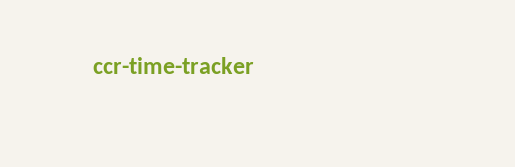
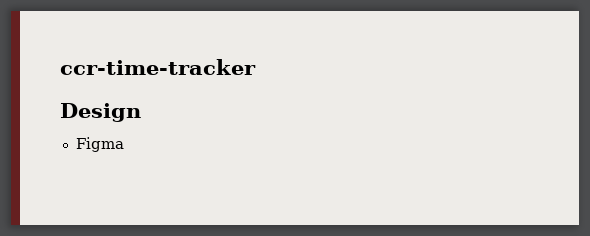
(254, 65) none -> [60,103,141,122] [75,137,124,152] // Design // Figma

